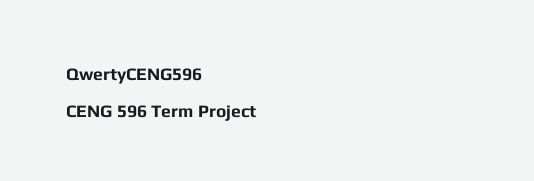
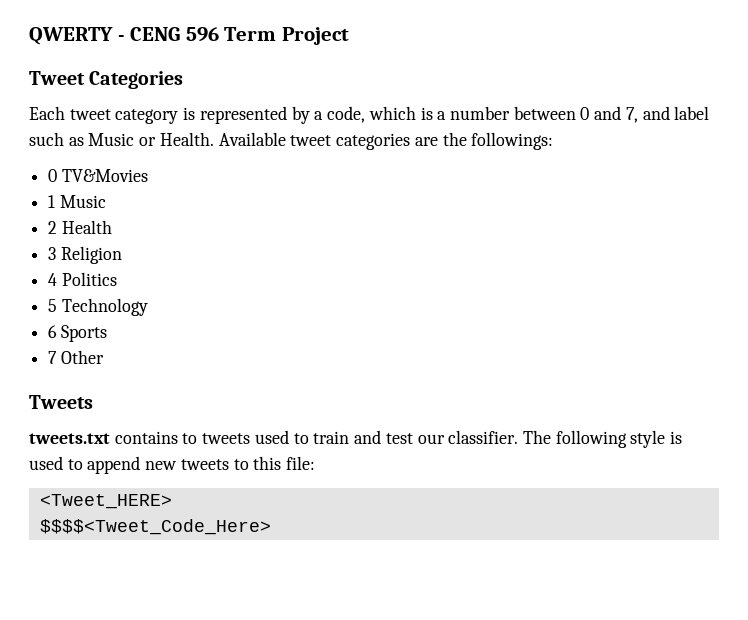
[66,68,202,84] QwertyCENG596 // -> [29,27,125,45] QWERTY -
(257, 113) none -> [29,71,184,89] [29,106,710,124] [29,132,554,150] [48,169,148,182] [48,195,106,208] [48,220,112,234] [48,246,122,264] [48,272,117,286] [48,298,148,316] [48,325,107,342] [48,350,104,364] [29,395,93,409] [29,430,683,448] [29,456,316,474] [39,494,172,509] [39,519,271,535] // Tweet Categories // Each tweet category is represented by a code, which is a number between 0 and 7, and label such as Music or Health. Available tweet categories are the followings: // 0 TV&Movies // 1 Music // 2 Health // 3 Religion // 4 Politics // 5 Technology // 6 Sports // 7 Other // Tweets // tweets.txt contains to tweets used to train and test our classifier. The following style is used to append new tweets to this file: // <Tweet_HERE> // $$$$<Tweet_Code_Here>

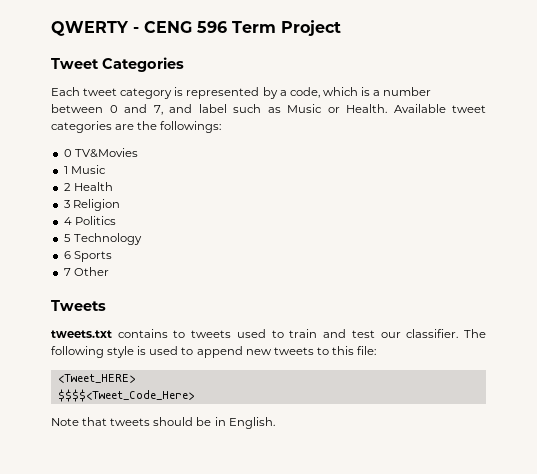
(271, 527) none -> [51,417,275,429] // Note that tweets should be in English.

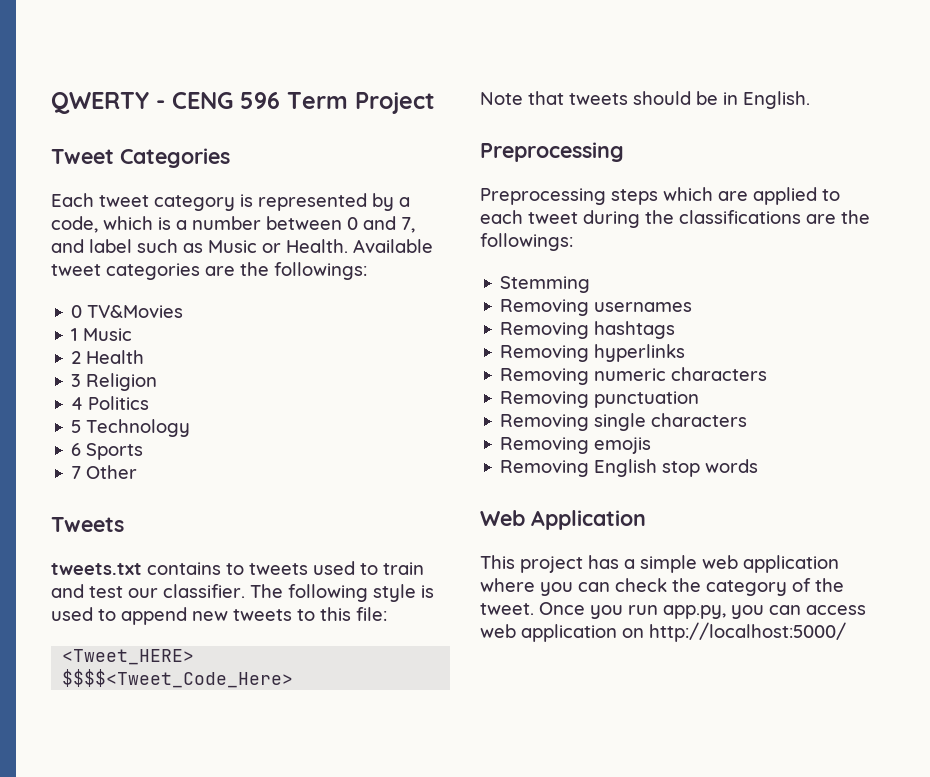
(275, 423) none -> [480,142,624,162] [480,187,840,205] [480,210,870,228] [480,233,573,251] [500,276,591,293] [500,299,693,316] [500,321,676,339] [500,344,686,362] [500,367,768,385] [500,391,700,408] [500,413,748,431] [500,437,652,454] [500,459,759,477] [480,510,646,530] [480,555,839,573] [480,578,844,596] [480,602,866,619] [480,622,846,642] // Preprocessing // Preprocessing steps which are applied to each tweet during the classifications are the followings: // Stemming // Removing usernames // Removing hashtags // Removing hyperlinks // Removing numeric characters // Removing punctuation // Removing single characters // Removing emojis // Removing English stop words // Web Application // This project has a simple web application where you can check the category of the tweet. Once you run app.py, you can access web application on http://localhost:5000/

